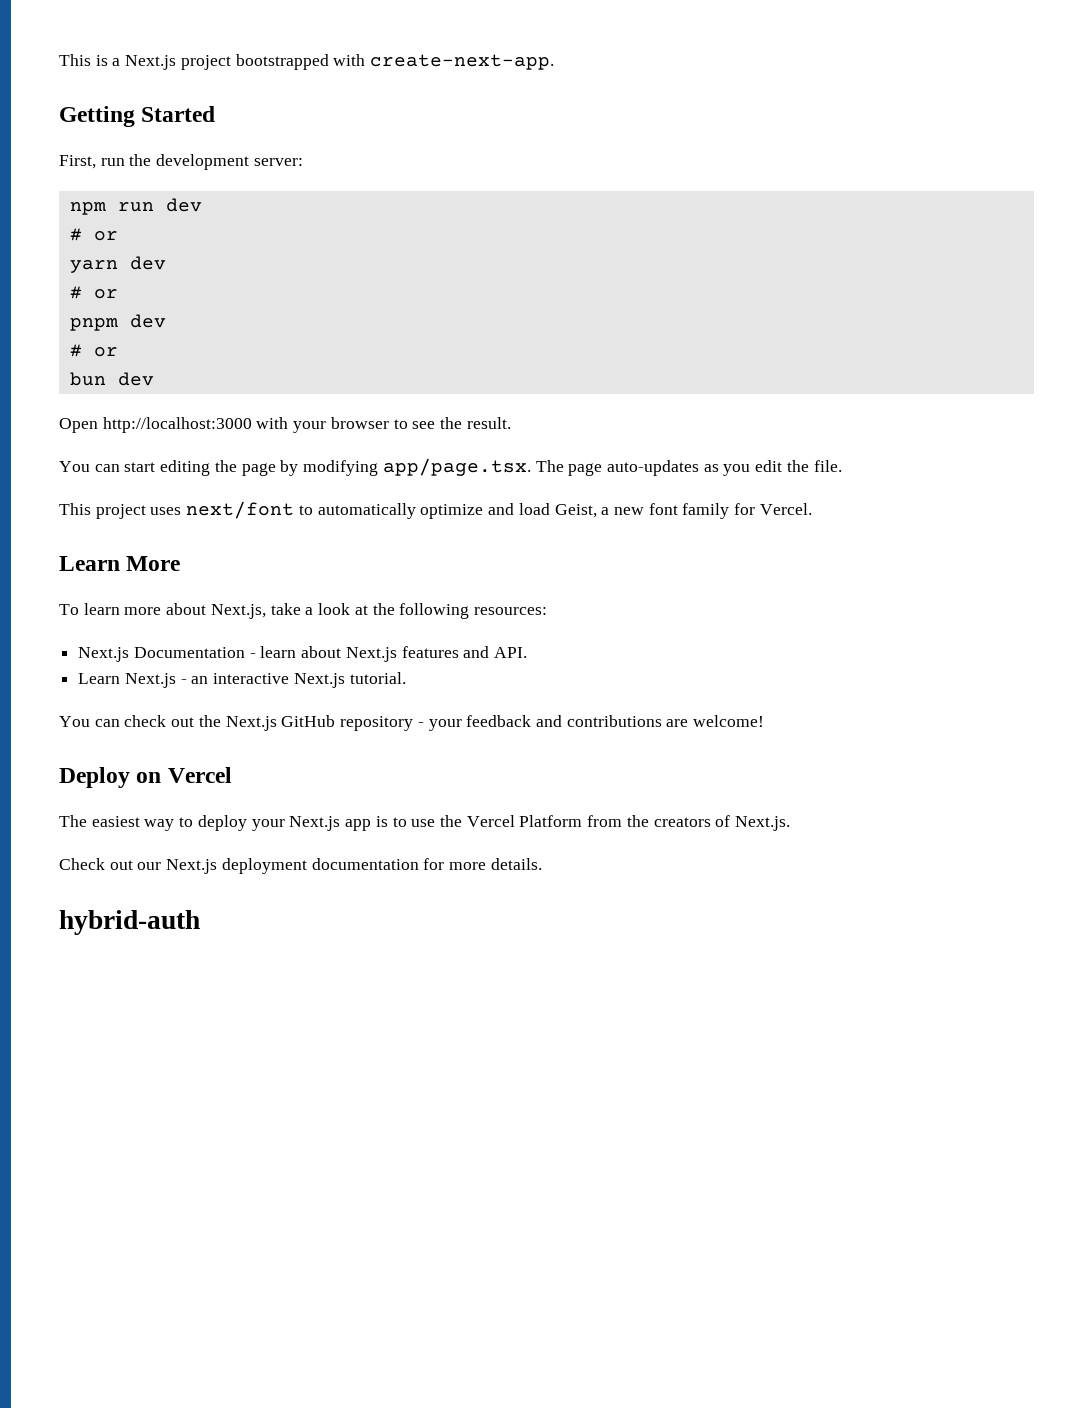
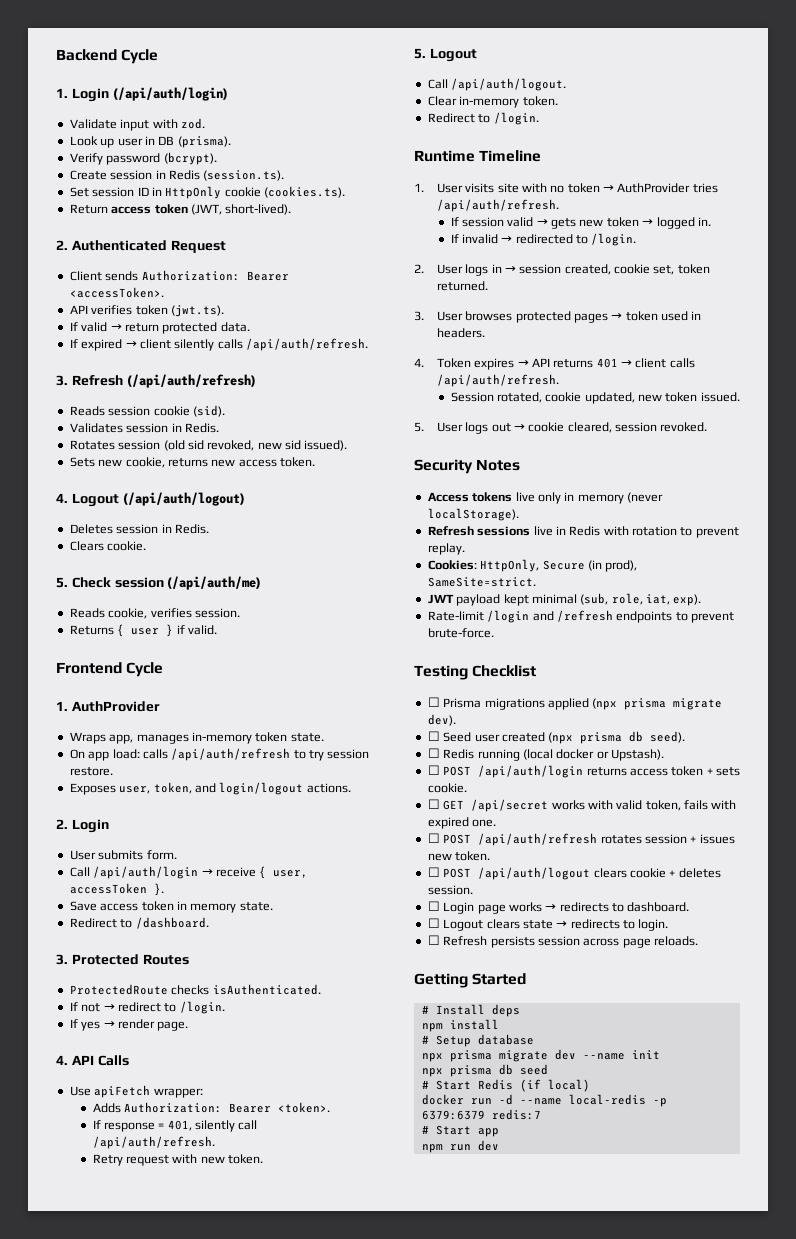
[59,54,555,70] [59,106,216,127] [59,154,303,170] [69,198,202,215] [69,228,118,241] [69,256,166,273] [69,286,118,299] [69,314,166,331] [69,344,118,357] [69,372,154,386] [59,417,511,433] [59,458,842,476] [59,501,812,519] [59,556,181,571] [59,603,547,619] [78,646,528,662] [78,672,406,688] [59,715,765,731] [59,767,232,788] [59,815,791,831] [59,858,542,874] [59,910,200,935] This is a Next.js project bootstrapped with create-next-app. // Getting Started // First, run the development server: // npm run dev // # or // yarn dev // # or // pnpm dev // # or // bun dev // Open http://localhost:3000 with your browser to see the result. // You can start editing the page by modifying app/page.tsx. The page auto-updates as you edit the file. // This project uses next/font to automatically optimize and load Geist, a new font family for Vercel. // Learn More // To learn more about Next.js, take a look at the following resources: // Next.js Documentation - learn about Next.js features and API. // Learn Next.js - an interactive Next.js tutorial. // You can check out the Next.js GitHub repository - your feedback and contributions are welcome! // Deploy on Vercel // The easiest way to deploy your Next.js app is to use the Vercel Platform from the creators of Next.js. // Check out our Next.js deployment documentation for more details. // hybrid-auth -> [56,49,159,64] [56,87,228,102] [69,118,205,131] [69,136,231,148] [69,152,217,165] [69,170,285,181] [69,186,345,199] [69,204,292,215] [56,240,226,253] [69,270,289,281] [69,287,164,298] [69,305,224,317] [69,322,250,334] [69,338,368,351] [56,374,256,388] [69,405,225,417] [69,423,219,433] [69,440,348,451] [69,457,315,468] [56,492,245,507] [69,524,209,534] [69,541,147,551] [56,576,262,590] [69,608,240,619] [69,624,217,637] [56,662,164,677] [56,701,160,712] [69,732,324,744] [69,748,370,761] [69,767,113,776] [69,782,351,795] [56,819,109,833] [69,850,177,860] [69,866,309,879] [69,883,164,896] [69,901,273,913] [69,917,209,929] [56,954,189,965] [69,984,321,995] [69,1001,225,1014] [69,1019,189,1031] [56,1055,129,1066] [69,1085,203,1098] [92,1102,330,1113] [92,1120,258,1132] [92,1136,215,1149] [92,1154,264,1166] [414,48,477,62] [427,78,567,91] [427,96,558,108] [427,112,539,125] [414,150,542,162] [414,183,718,193] [436,199,559,212] [450,217,711,229] [450,233,637,246] [414,264,710,276] [436,281,488,291] [414,311,702,323] [436,328,485,338] [414,358,695,370] [436,374,559,387] [450,392,740,404] [414,422,708,434] [414,459,521,474] [427,492,663,504] [427,508,519,521] [427,526,739,538] [427,543,465,555] [427,559,638,572] [427,577,536,587] [427,593,702,606] [427,610,734,623] [427,628,494,638] [414,665,537,680] [427,697,723,710] [427,714,456,726] [427,731,686,744] [427,748,664,761] [427,765,740,778] [427,783,467,793] [427,799,737,812] [427,817,497,829] [427,833,735,846] [427,851,491,861] [427,867,721,880] [427,885,473,895] [427,901,690,914] [427,918,669,931] [427,935,698,948] [414,973,527,988] [421,1004,520,1017] [421,1019,499,1032] [421,1034,534,1047] [421,1049,660,1062] [421,1064,548,1077] [421,1079,590,1092] [421,1094,667,1107] [421,1109,541,1120] [421,1125,499,1137] [421,1140,499,1153] Backend Cycle // 1. Login (/api/auth/login) // Validate input with zod. // Look up user in DB (prisma). // Verify password (bcrypt). // Create session in Redis (session.ts). // Set session ID in HttpOnly cookie (cookies.ts). // Return access token (JWT, short-lived). // 2. Authenticated Request // Client sends Authorization: Bearer <accessToken>. // API verifies token (jwt.ts). // If valid → return protected data. // If expired → client silently calls /api/auth/refresh. // 3. Refresh (/api/auth/refresh) // Reads session cookie (sid). // Validates session in Redis. // Rotates session (old sid revoked, new sid issued). // Sets new cookie, returns new access token. // 4. Logout (/api/auth/logout) // Deletes session in Redis. // Clears cookie. // 5. Check session (/api/auth/me) // Reads cookie, verifies session. // Returns { user } if valid. // Frontend Cycle // 1. AuthProvider // Wraps app, manages in-memory token state. // On app load: calls /api/auth/refresh to try session restore. // Exposes user, token, and login/logout actions. // 2. Login // User submits form. // Call /api/auth/login → receive { user, accessToken }. // Save access token in memory state. // Redirect to /dashboard. // 3. Protected Routes // ProtectedRoute checks isAuthenticated. // If not → redirect to /login. // If yes → render page. // 4. API Calls // Use apiFetch wrapper: // Adds Authorization: Bearer <token>. // If response = 401, silently call /api/auth/refresh. // Retry request with new token. // 5. Logout // Call /api/auth/logout. // Clear in-memory token. // Redirect to /login. // Runtime Timeline // 1. User visits site with no token → AuthProvider tries /api/auth/refresh. // If session valid → gets new token → logged in. // If invalid → redirected to /login. // 2. User logs in → session created, cookie set, token returned. // 3. User browses protected pages → token used in headers. // 4. Token expires → API returns 401 → client calls /api/auth/refresh. // Session rotated, cookie updated, new token issued. // 5. User logs out → cookie cleared, session revoked. // Security Notes // Access tokens live only in memory (never localStorage). // Refresh sessions live in Redis with rotation to prevent replay. // Cookies: HttpOnly, Secure (in prod), SameSite=strict. // JWT payload kept minimal (sub, role, iat, exp). // Rate-limit /login and /refresh endpoints to prevent brute-force. // Testing Checklist // ☐ Prisma migrations applied (npx prisma migrate dev). // ☐ Seed user created (npx prisma db seed). // ☐ Redis running (local docker or Upstash). // ☐ POST /api/auth/login returns access token + sets cookie. // ☐ GET /api/secret works with valid token, fails with expired one. // ☐ POST /api/auth/refresh rotates session + issues new token. // ☐ POST /api/auth/logout clears cookie + deletes session. // ☐ Login page works → redirects to dashboard. // ☐ Logout clears state → redirects to login. // ☐ Refresh persists session across page reloads. // Getting Started // # Install deps // npm install // # Setup database // npx prisma migrate dev --name init // npx prisma db seed // # Start Redis (if local) // docker run -d --name local-redis -p 6379:6379 redis:7 // # Start app // npm run dev

